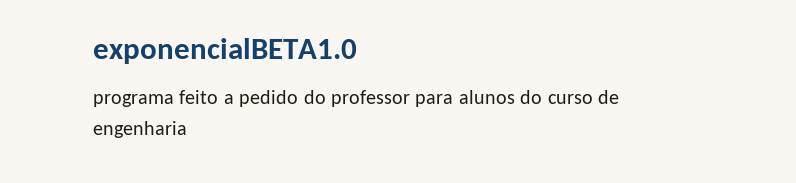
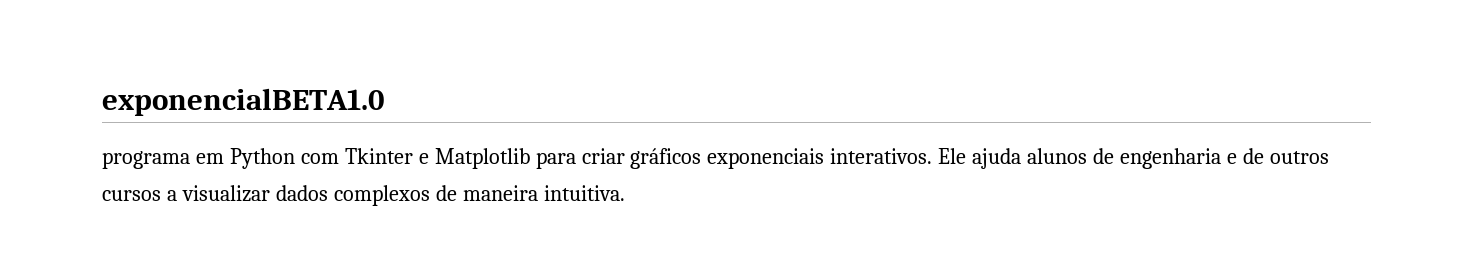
[179,90,619,107] [93,121,187,138] feito a pedido do professor para alunos do curso de engenharia -> [195,148,1329,169] [102,185,625,206] em Python com Tkinter e Matplotlib para criar gráficos exponenciais interativos. Ele ajuda alunos de engenharia e de outros cursos a visualizar dados complexos de maneira intuitiva.

